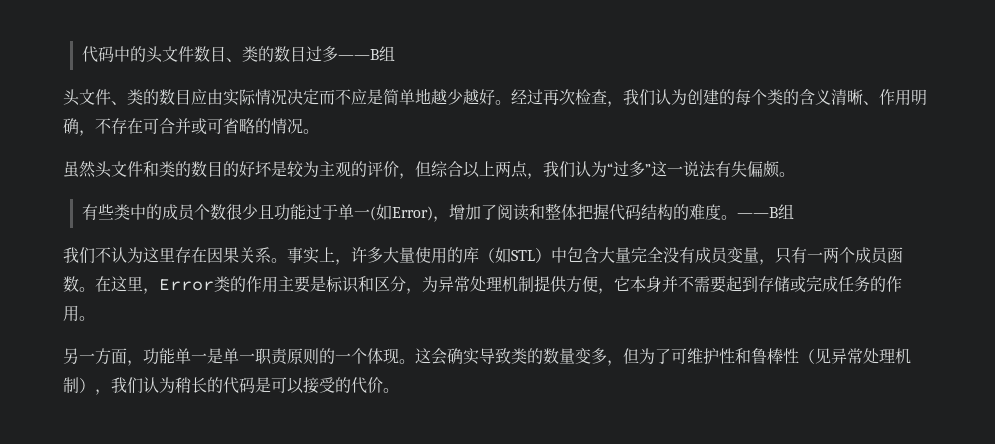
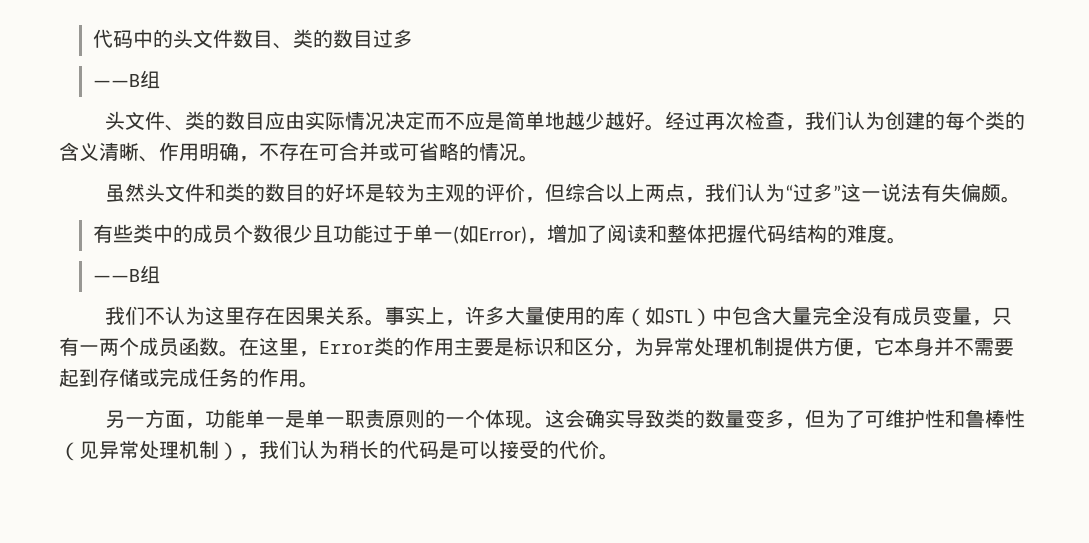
(338, 54) none -> (414, 38) //
(737, 217) none -> (908, 240) //

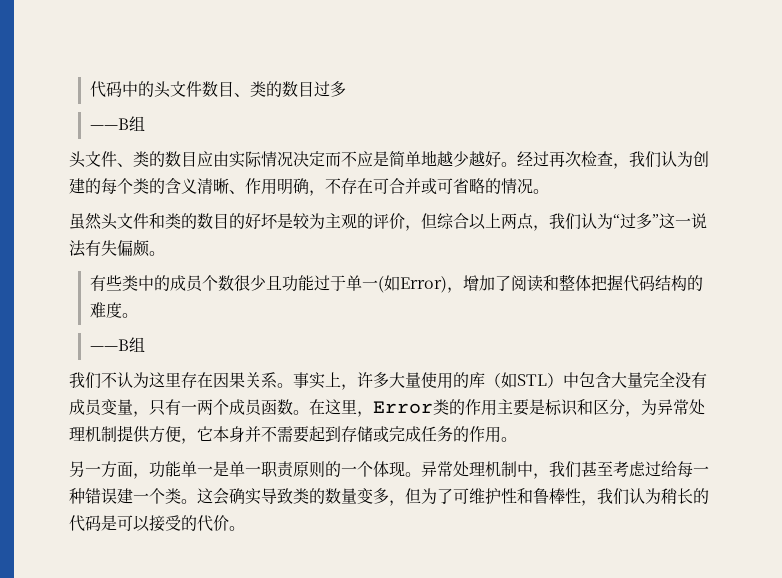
(545, 425) none -> [421,461,709,479] [69,488,197,504] 异常处理机制中，我们甚至考虑过给每一种错误建一个类。
[59,440,239,461] （见异常处理机制） -> (581, 496) none

